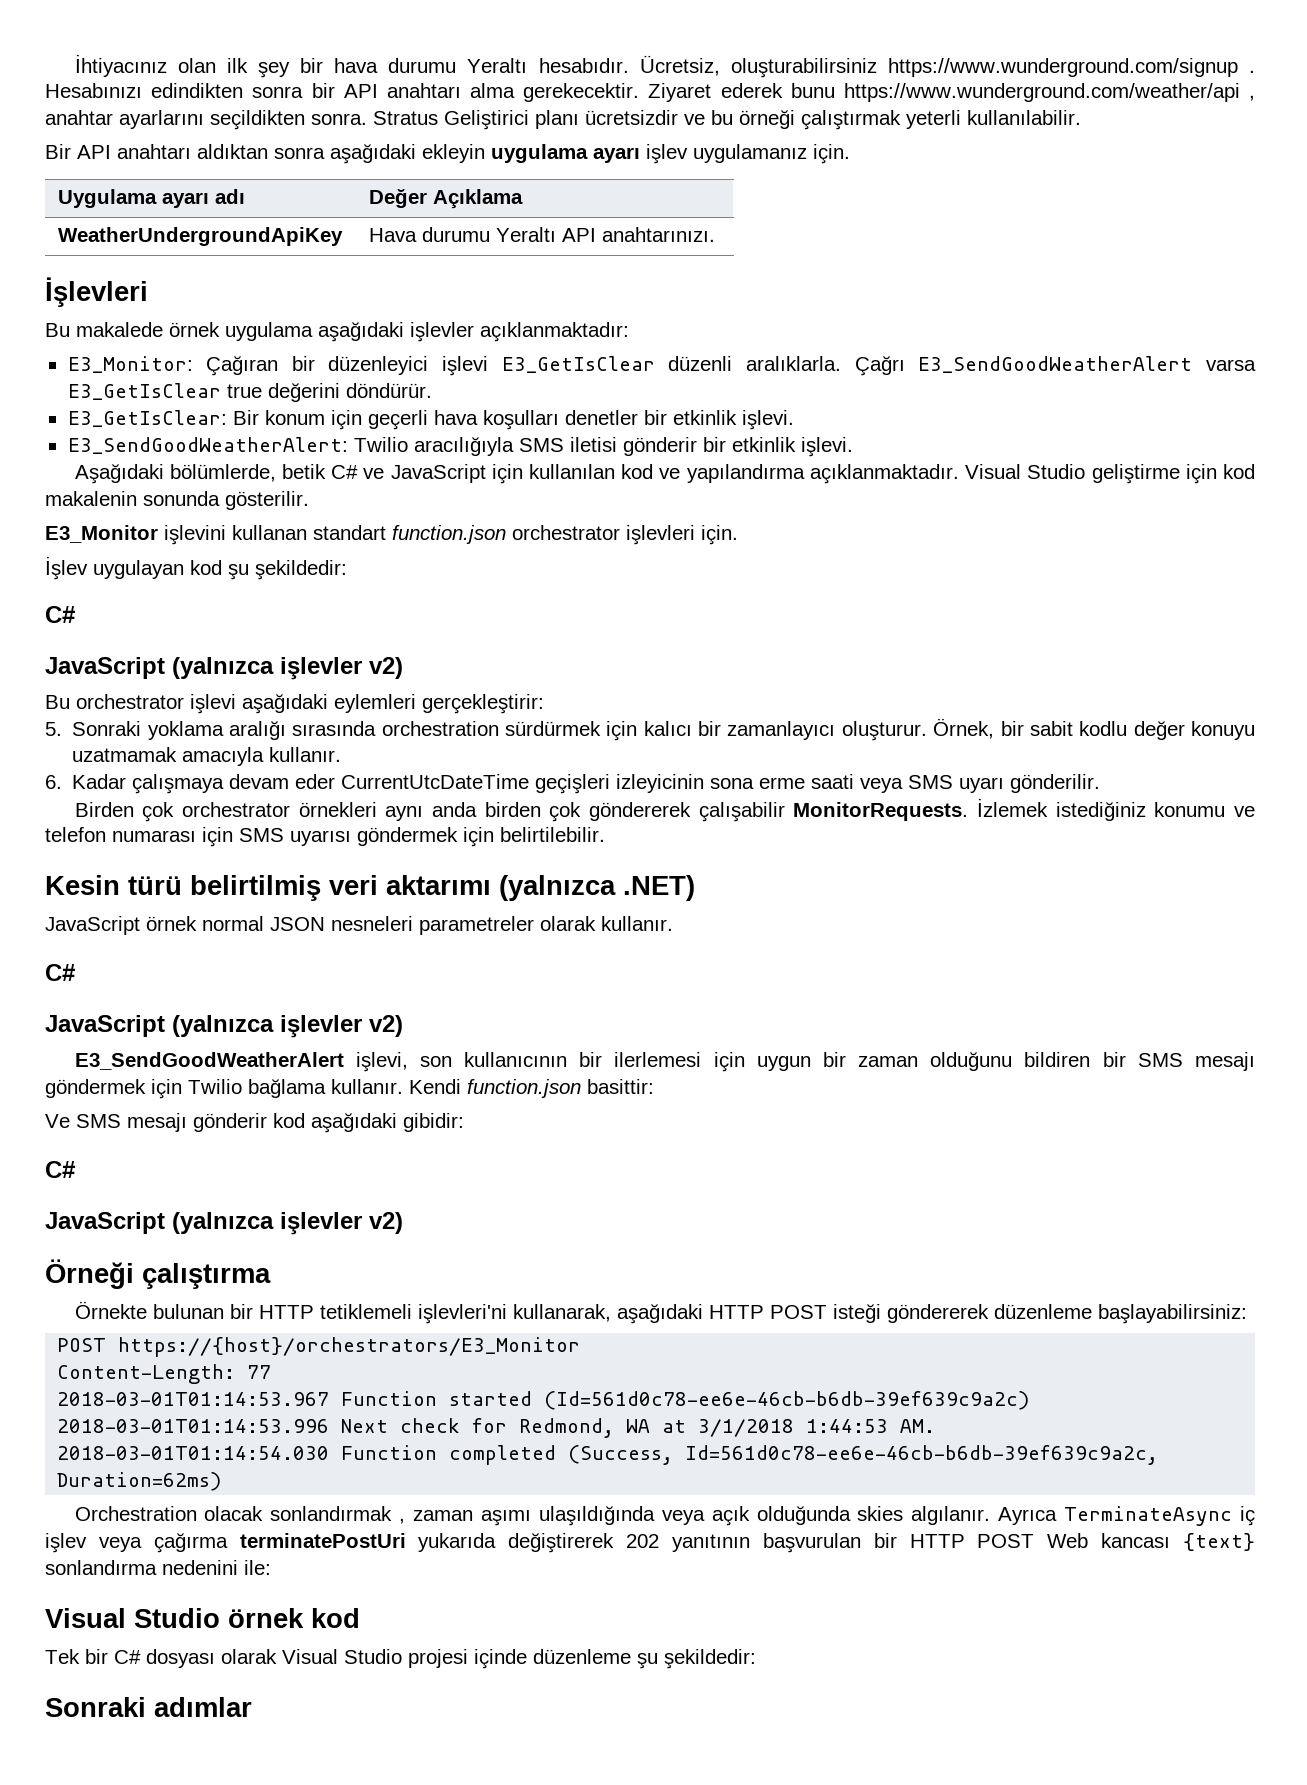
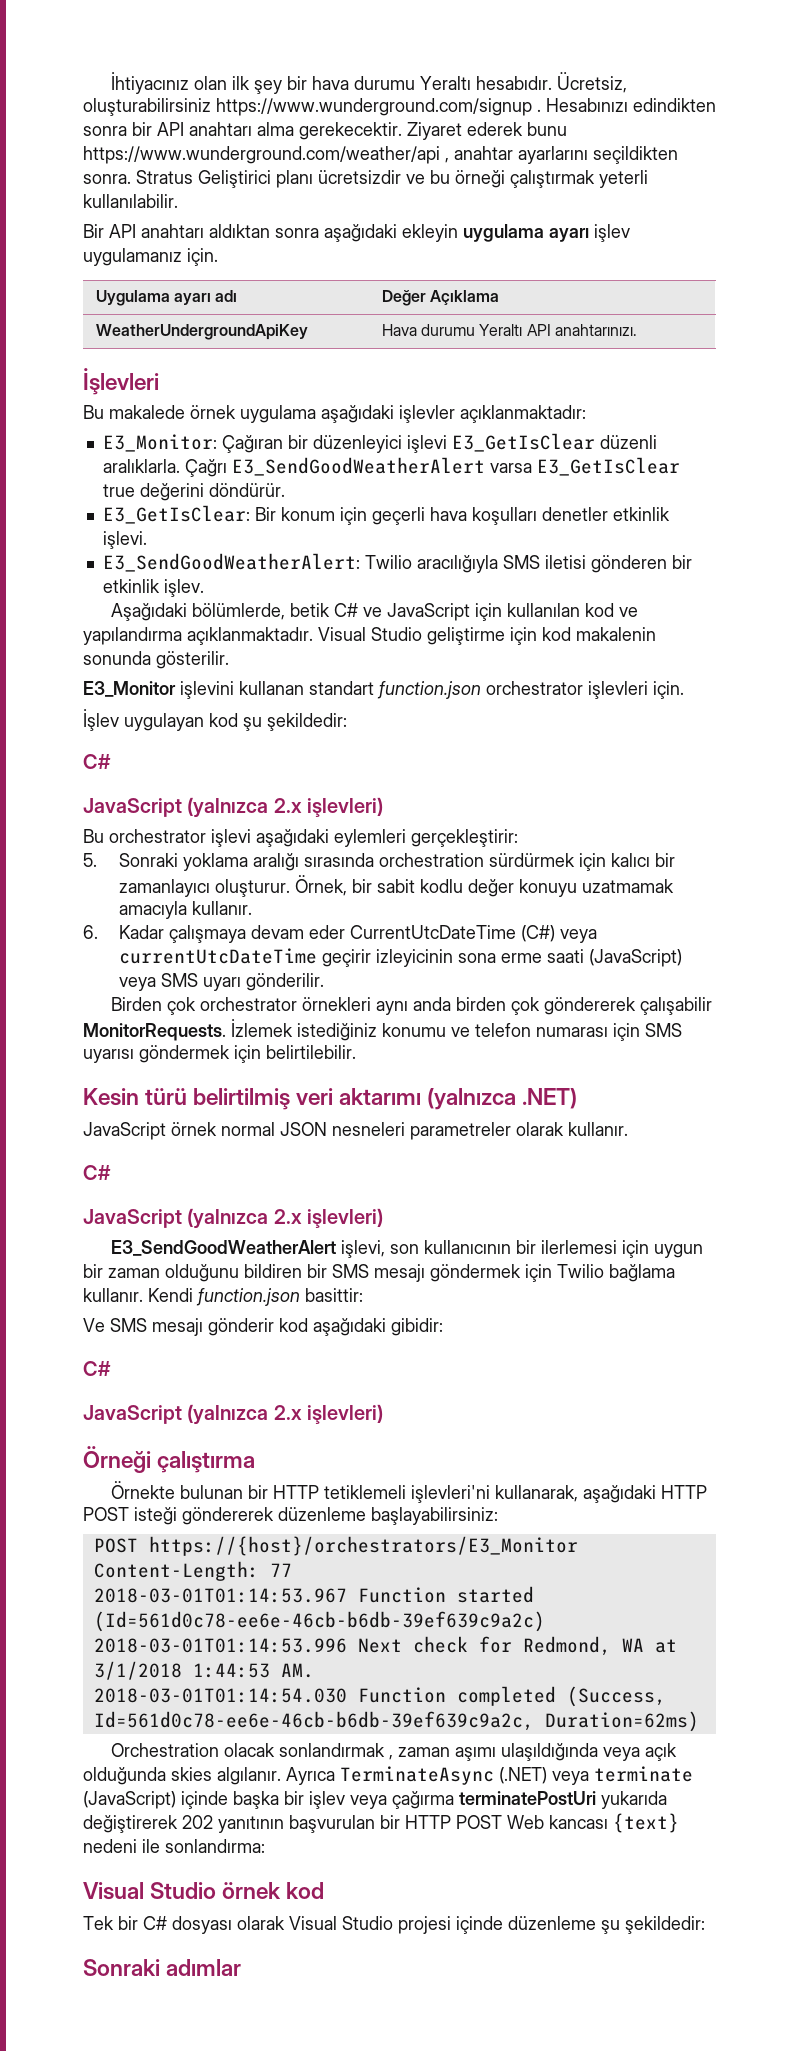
[643,410,667,425] bir -> (608, 514) none
[622,437,853,457] gönderir bir etkinlik işlevi. -> [590,555,692,573] [102,579,204,597] gönderen bir etkinlik işlev.
[280,657,403,680] işlevler v2) -> [273,797,384,817] 2.x işlevleri)
[535,774,611,794] geçişleri -> [520,925,597,943] [118,948,371,967] (C#) veya currentUtcDateTime geçirir
(855, 781) none -> [588,949,682,967] (JavaScript)
[280,1015,403,1038] işlevler v2) -> [273,1208,384,1228] 2.x işlevleri)
[280,1212,403,1235] işlevler v2) -> [273,1404,384,1424] 2.x işlevleri)
[1239,1506,1255,1526] iç -> [499,1766,693,1785] [83,1791,304,1809] (.NET) veya terminate (JavaScript) içinde başka bir
[45,1560,271,1575] sonlandırma nedenini ile: -> [83,1839,265,1853] nedeni ile sonlandırma:

